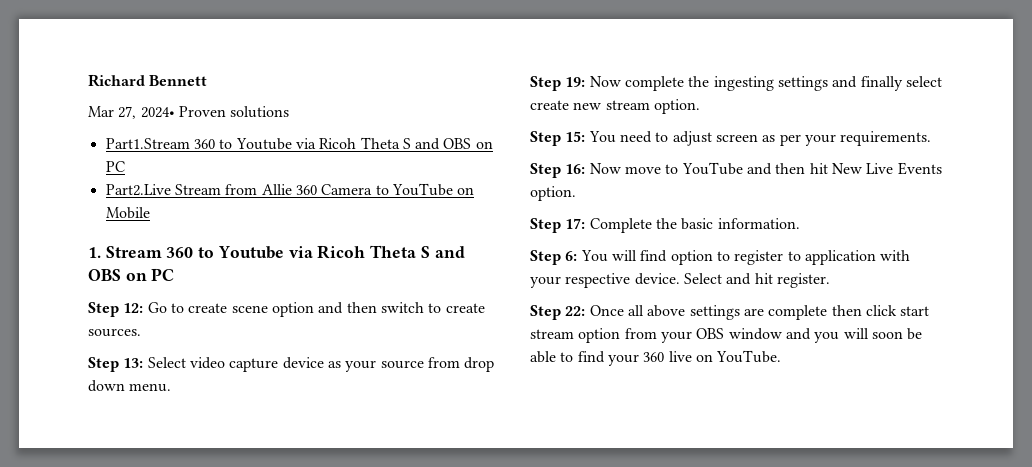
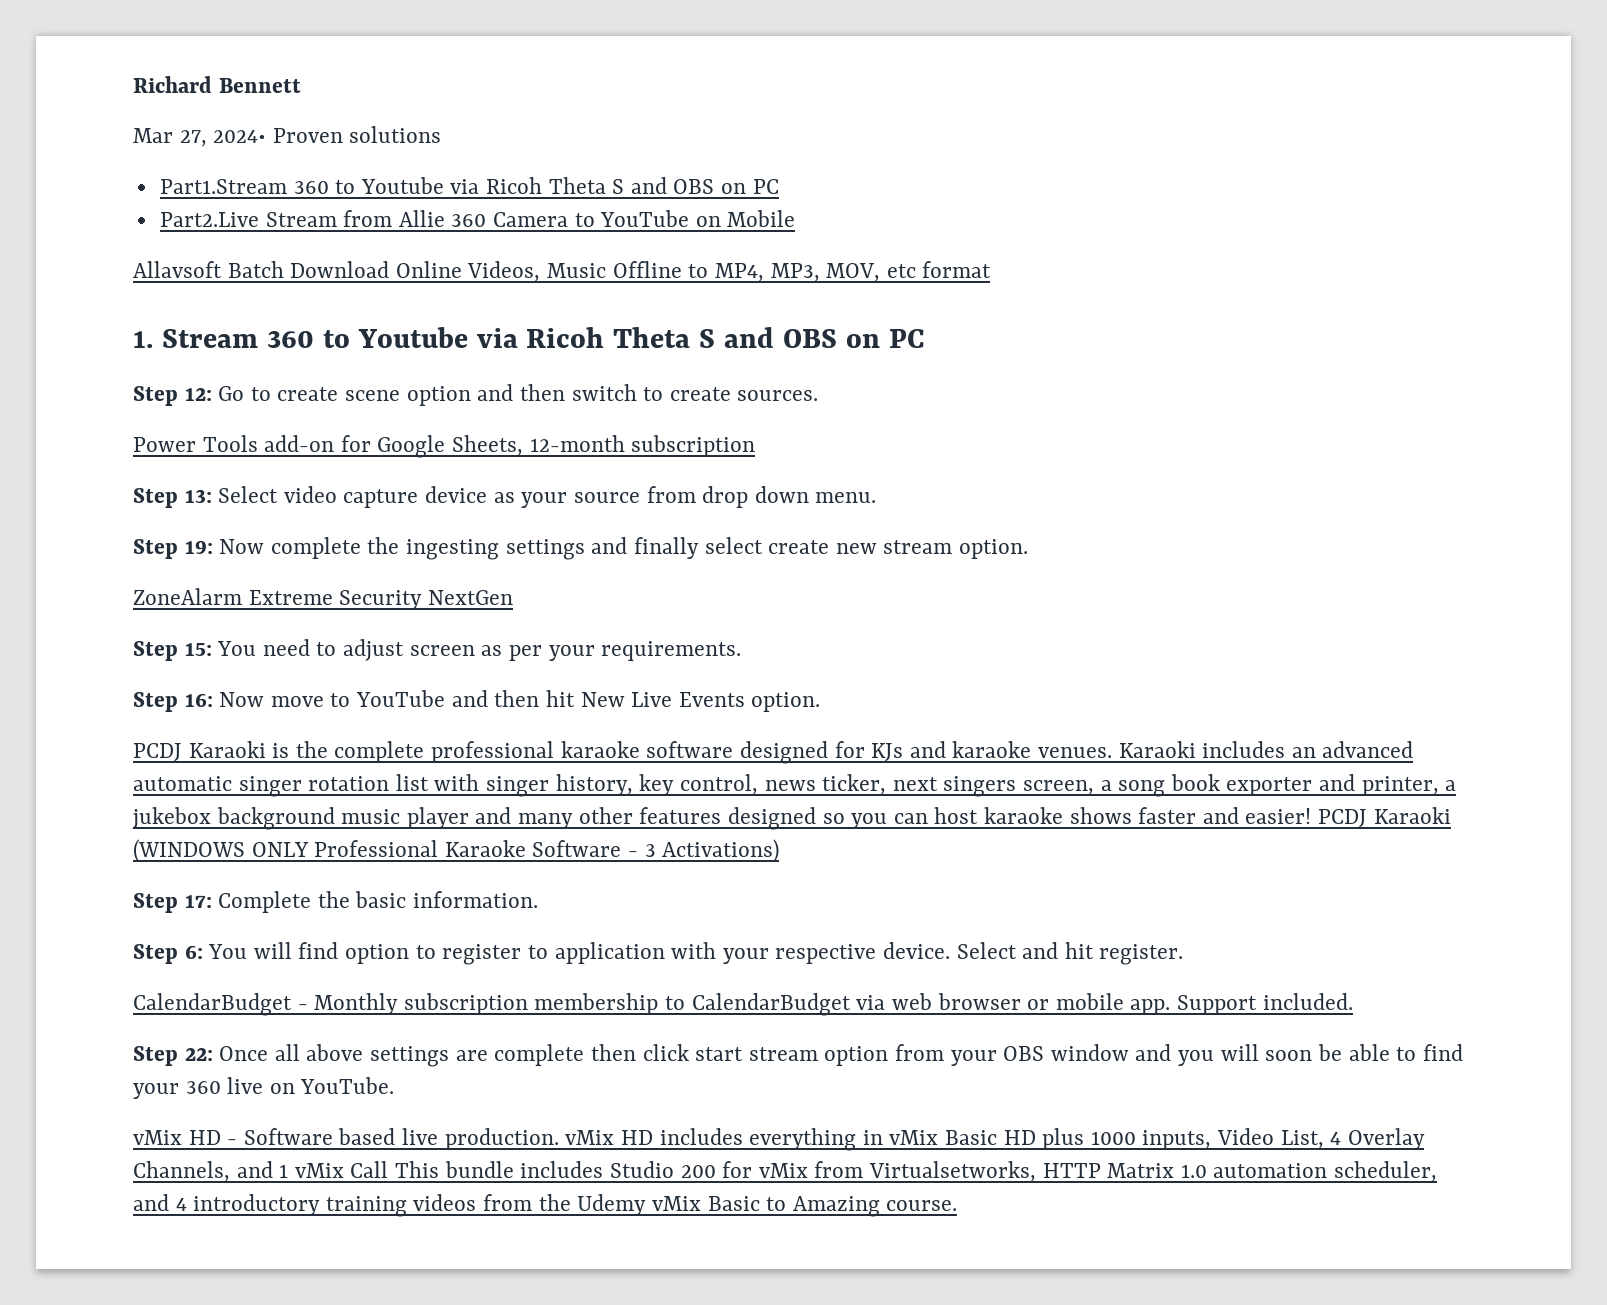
(150, 213) none -> [133,261,992,282] // Allavsoft Batch Download Online Videos, Music Offline to MP4, MP3, MOV, etc format
(141, 332) none -> [133,435,756,458] // Power Tools add-on for Google Sheets, 12-month subscription
(700, 106) none -> [133,588,513,610] // ZoneAlarm Extreme Security NextGen
(576, 193) none -> [133,741,1414,764] [133,774,1457,797] [132,807,1451,830] [133,839,780,863] // PCDJ Karaoki is the complete professional karaoke software designed for KJs and karaoke venues. Karaoki includes an advanced automatic singer rotation list with singer history, key control, news ticker, next singers screen, a song book exporter and printer, a jukebox background music player and many other features designed so you can host karaoke shows faster and easier! PCDJ Karaoki (WINDOWS ONLY Professional Karaoke Software - 3 Activations)
(830, 280) none -> [133,993,1353,1016] // CalendarBudget - Monthly subscription membership to CalendarBudget via web browser or mobile app. Support included.
(782, 356) none -> [133,1128,1425,1151] [133,1161,1438,1182] [133,1194,958,1217] // vMix HD - Software based live production. vMix HD includes everything in vMix Basic HD plus 1000 inputs, Video List, 4 Overlay Channels, and 1 vMix Call This bundle includes Studio 200 for vMix from Virtualsetworks, HTTP Matrix 1.0 automation scheduler, and 4 introductory training videos from the Udemy vMix Basic to Amazing course.

